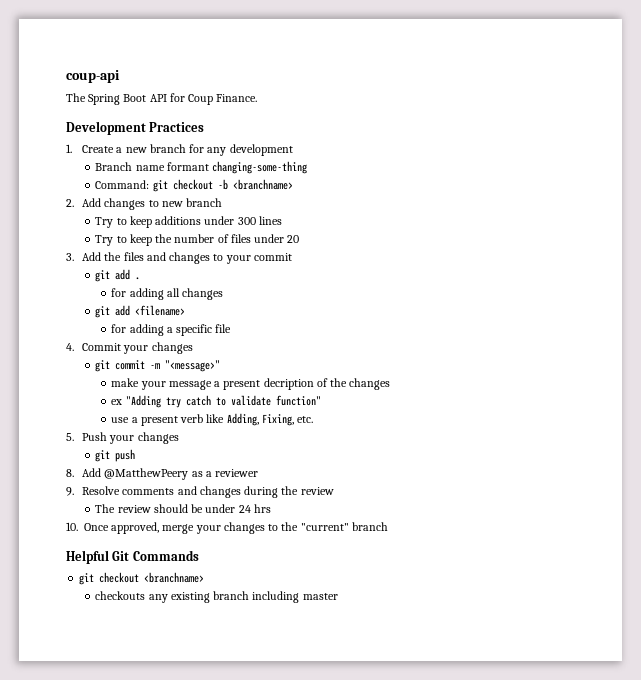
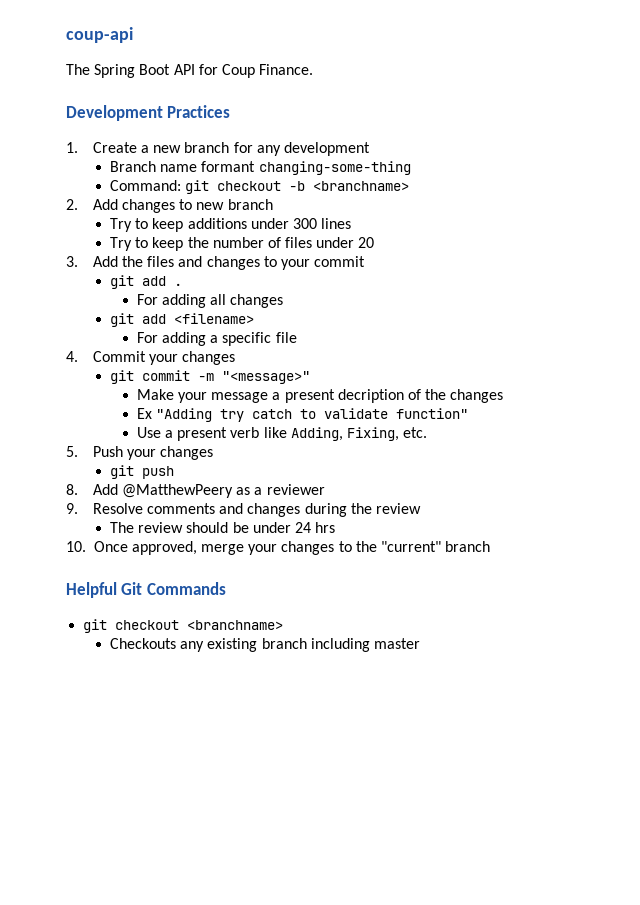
[111,288,127,297] for -> [136,294,158,305] For
[111,324,127,333] for -> [136,332,158,343] For
[111,378,140,387] make -> [136,389,174,400] Make
[111,399,123,405] ex -> [136,408,152,419] Ex
[111,417,130,423] use -> [136,427,161,438] Use
[95,591,146,600] checkouts -> [109,638,176,649] Checkouts

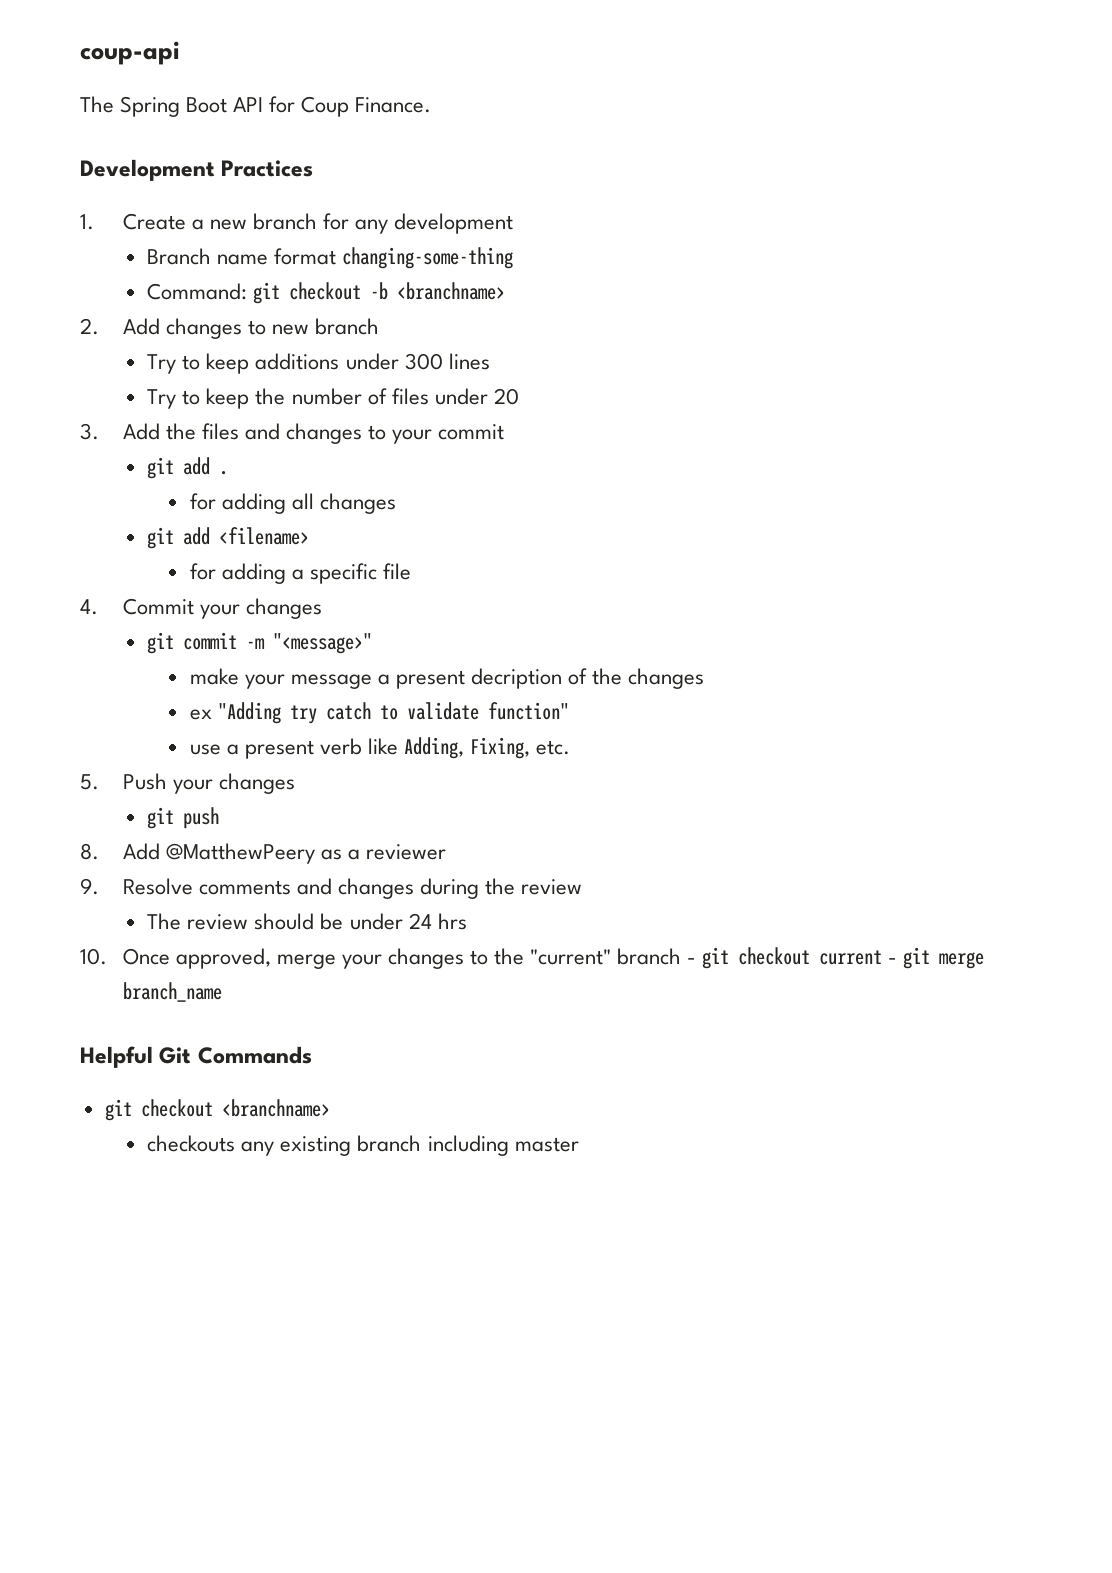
[201,161,256,172] formant -> [274,248,337,265] format
[136,294,158,305] For -> [189,493,216,510] for
[136,332,158,343] For -> [189,563,216,580] for
[136,389,174,400] Make -> [189,668,239,685] make
[136,408,152,419] Ex -> [189,709,212,720] ex
[136,427,161,438] Use -> [189,744,221,755] use
(491, 546) none -> [687,947,985,969] [122,982,222,1002] - git checkout current - git merge branch_name
[109,638,176,649] Checkouts -> [147,1135,236,1152] checkouts

